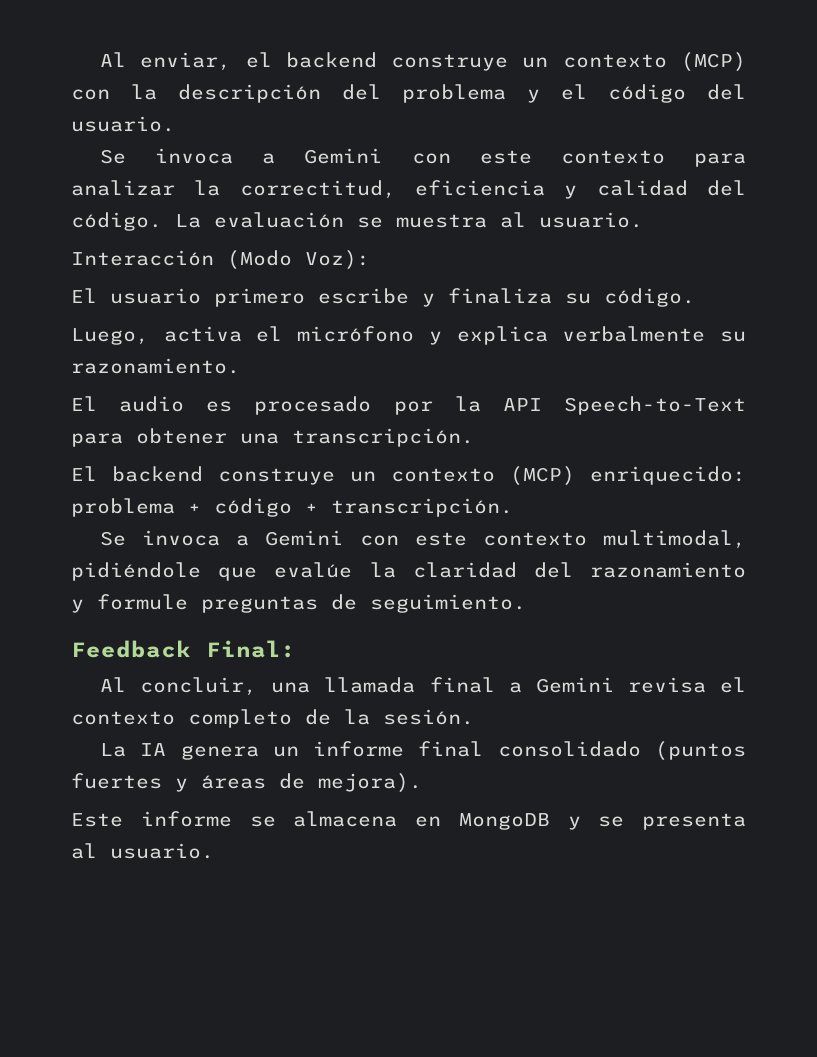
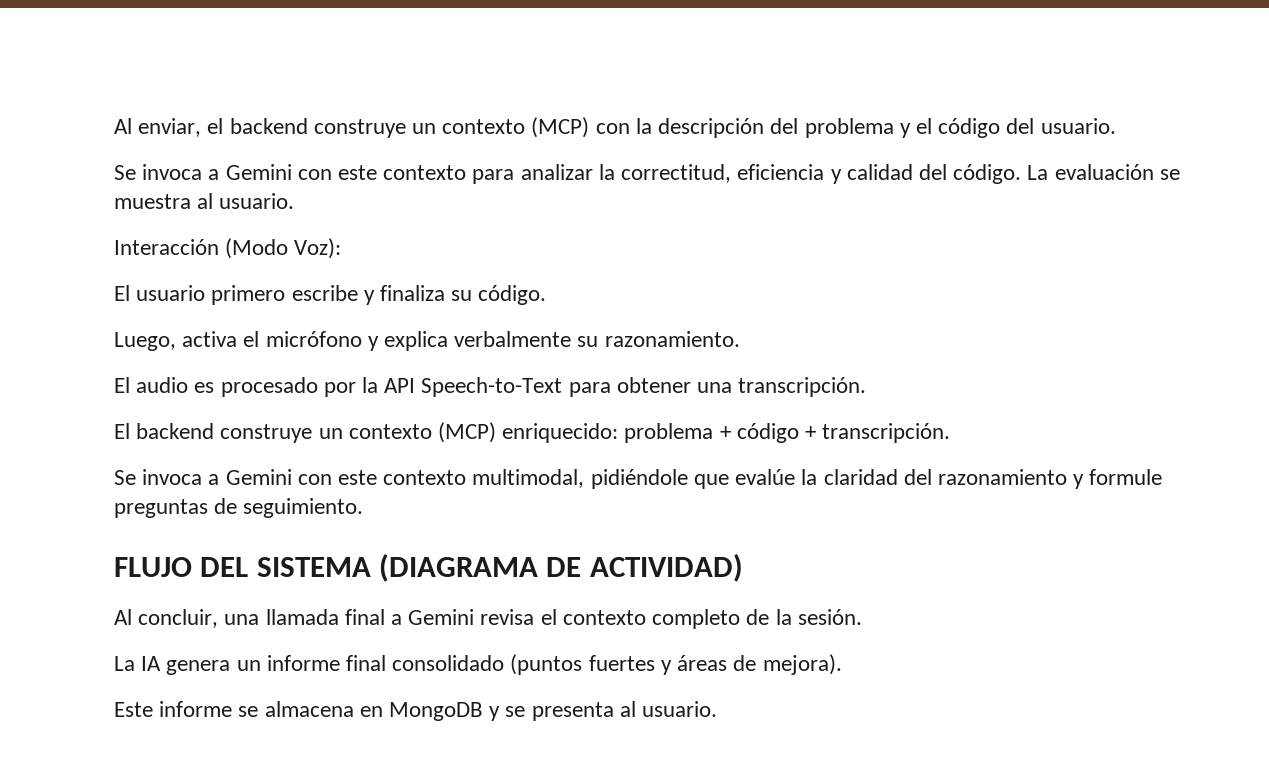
[71,640,296,658] Feedback Final: -> [114,553,743,582] FLUJO DEL SISTEMA (DIAGRAMA DE ACTIVIDAD)

